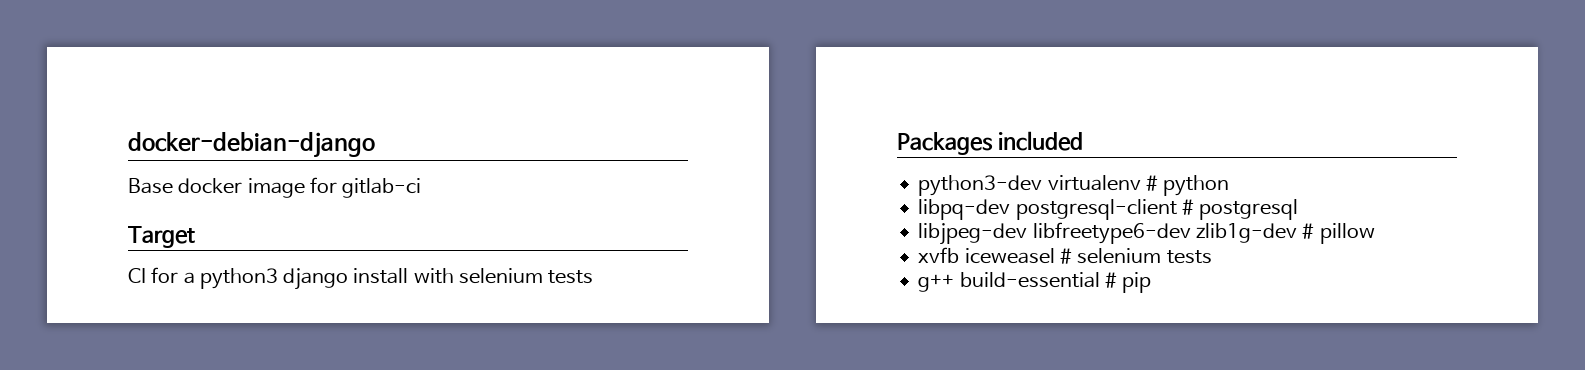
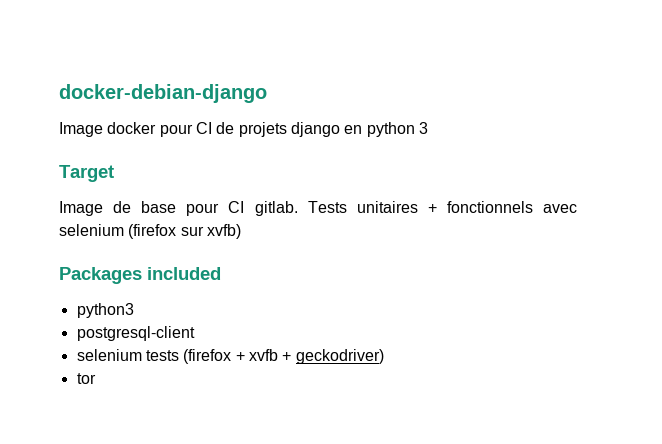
[128,177,422,198] [128,226,195,248] [128,267,594,290] [897,131,1083,155] [918,175,1230,196] [918,199,1299,220] [918,222,1375,245] [918,247,1212,264] [918,272,1152,293] Base docker image for gitlab-ci // Target // CI for a python3 django install with selenium tests // Packages included // python3-dev virtualenv # python // libpq-dev postgresql-client # postgresql // libjpeg-dev libfreetype6-dev zlib1g-dev # pillow // xvfb iceweasel # selenium tests // g++ build-essential # pip -> [59,122,428,137] [59,165,114,182] [59,201,577,216] [59,224,241,239] [59,267,221,284] [76,303,134,318] [76,326,195,341] [76,349,384,364] [76,373,96,384] Image docker pour CI de projets django en python 3 // Target // Image de base pour CI gitlab. Tests unitaires + fonctionnels avec selenium (firefox sur xvfb) // Packages included // python3 // postgresql-client // selenium tests (firefox + xvfb + geckodriver) // tor

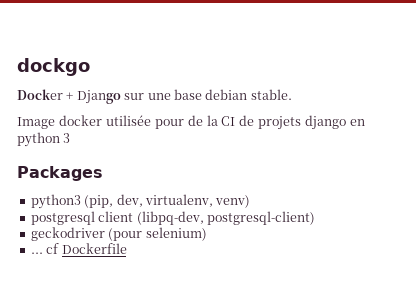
[59,84,267,103] [59,122,193,137] docker-debian-django // Image docker pour -> [17,58,90,76] [17,89,292,104] [17,115,218,129] dockgo // Docker + Django sur une base debian stable. // Image docker utilisée pour de la
[59,165,114,182] [59,201,577,216] [59,224,241,239] // Target // Image de base pour CI gitlab. Tests unitaires + fonctionnels avec selenium (firefox sur xvfb) -> (71, 138) none
[147,267,221,280] included -> (103, 173) none
[76,326,195,341] [76,349,384,364] [76,373,96,384] // postgresql-client // selenium tests (firefox + xvfb + geckodriver) // tor -> [84,194,251,208] [30,211,315,225] [30,227,207,241] [30,243,127,254] (pip, dev, virtualenv, venv) // postgresql client (libpq-dev, postgresql-client) // geckodriver (pour selenium) // ... cf Dockerfile

